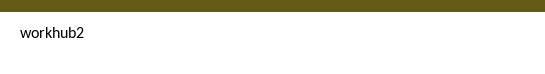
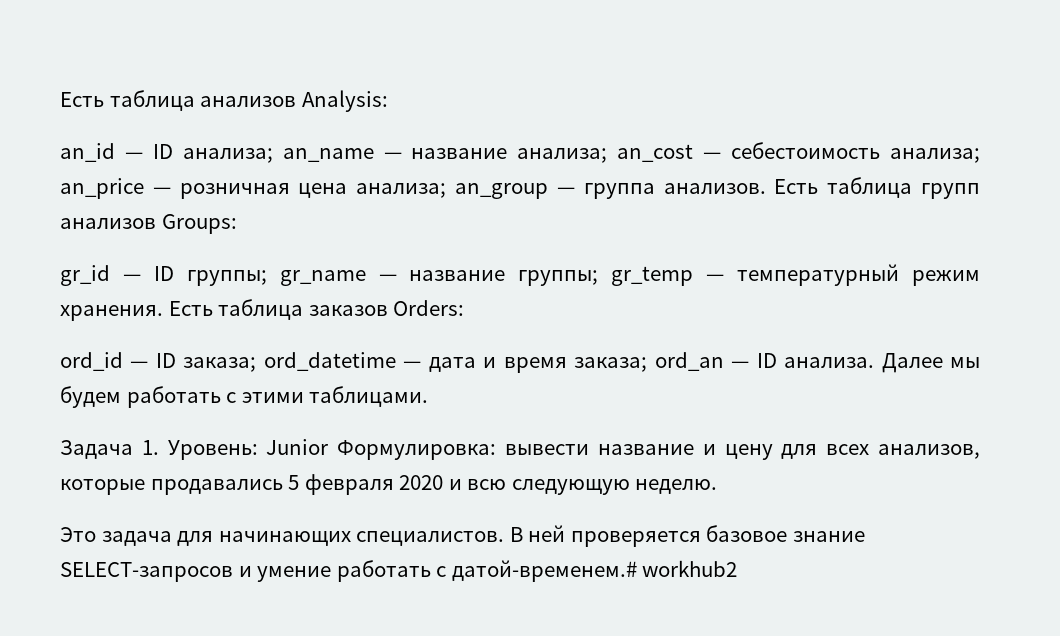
(20, 32) none -> [60,90,388,112] [60,142,980,163] [60,177,981,199] [60,214,237,234] [60,264,980,286] [60,299,465,321] [60,352,981,373] [60,386,429,408] [60,439,981,460] [60,474,718,495] [60,525,865,547] [60,560,637,582] Есть таблица анализов Analysis: // an_id — ID анализа; an_name — название анализа; an_cost — себестоимость анализа; an_price — розничная цена анализа; an_group — группа анализов. Есть таблица групп анализов Groups: // gr_id — ID группы; gr_name — название группы; gr_temp — температурный режим хранения. Есть таблица заказов Orders: // ord_id — ID заказа; ord_datetime — дата и время заказа; ord_an — ID анализа. Далее мы будем работать с этими таблицами. // Задача 1. Уровень: Junior Формулировка: вывести название и цену для всех анализов, которые продавались 5 февраля 2020 и всю следующую неделю. // Это задача для начинающих специалистов. В ней проверяется базовое знание SELECT-запросов и умение работать с датой-временем.#

